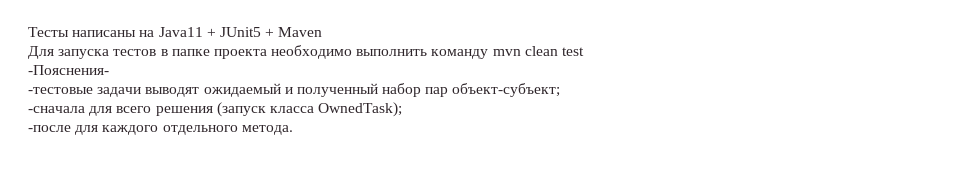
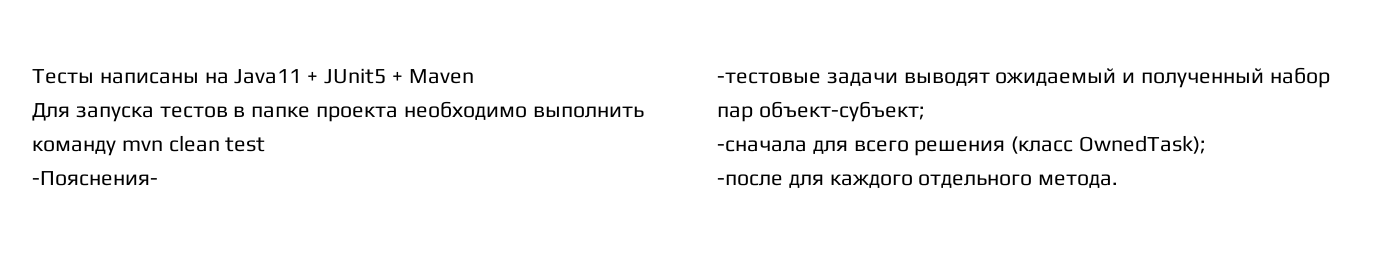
[216,102,314,117] (запуск класса -> [1011,136,1074,154] (класс

